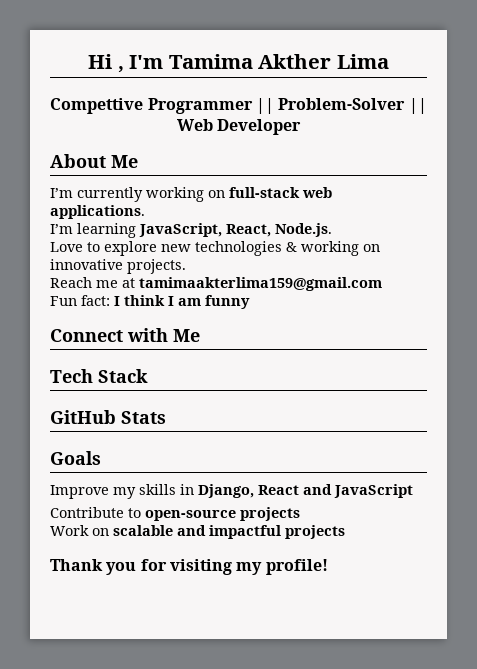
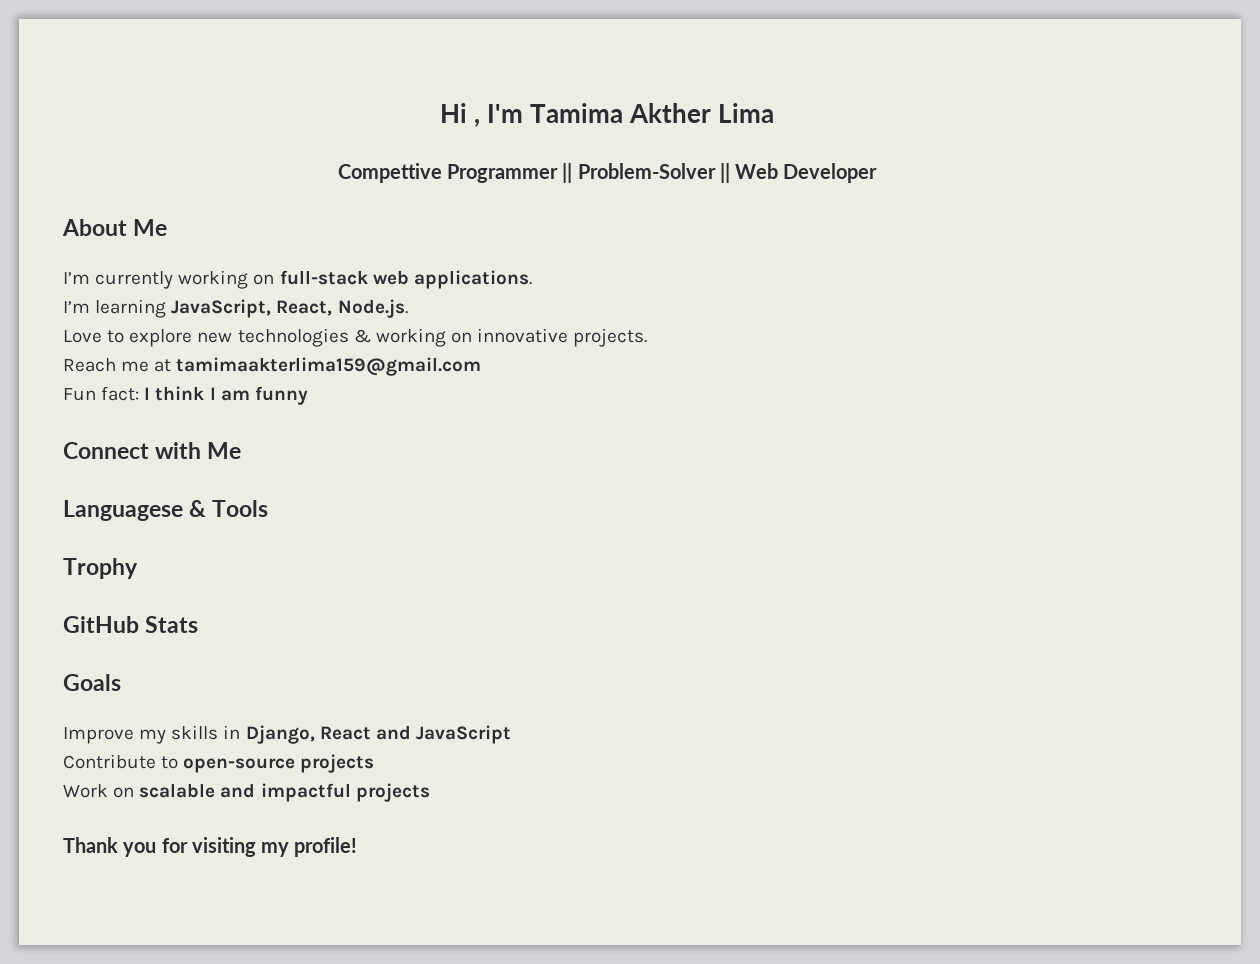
[50,369,148,383] Tech Stack -> [63,500,269,521] [63,558,138,579] Languagese & Tools // Trophy

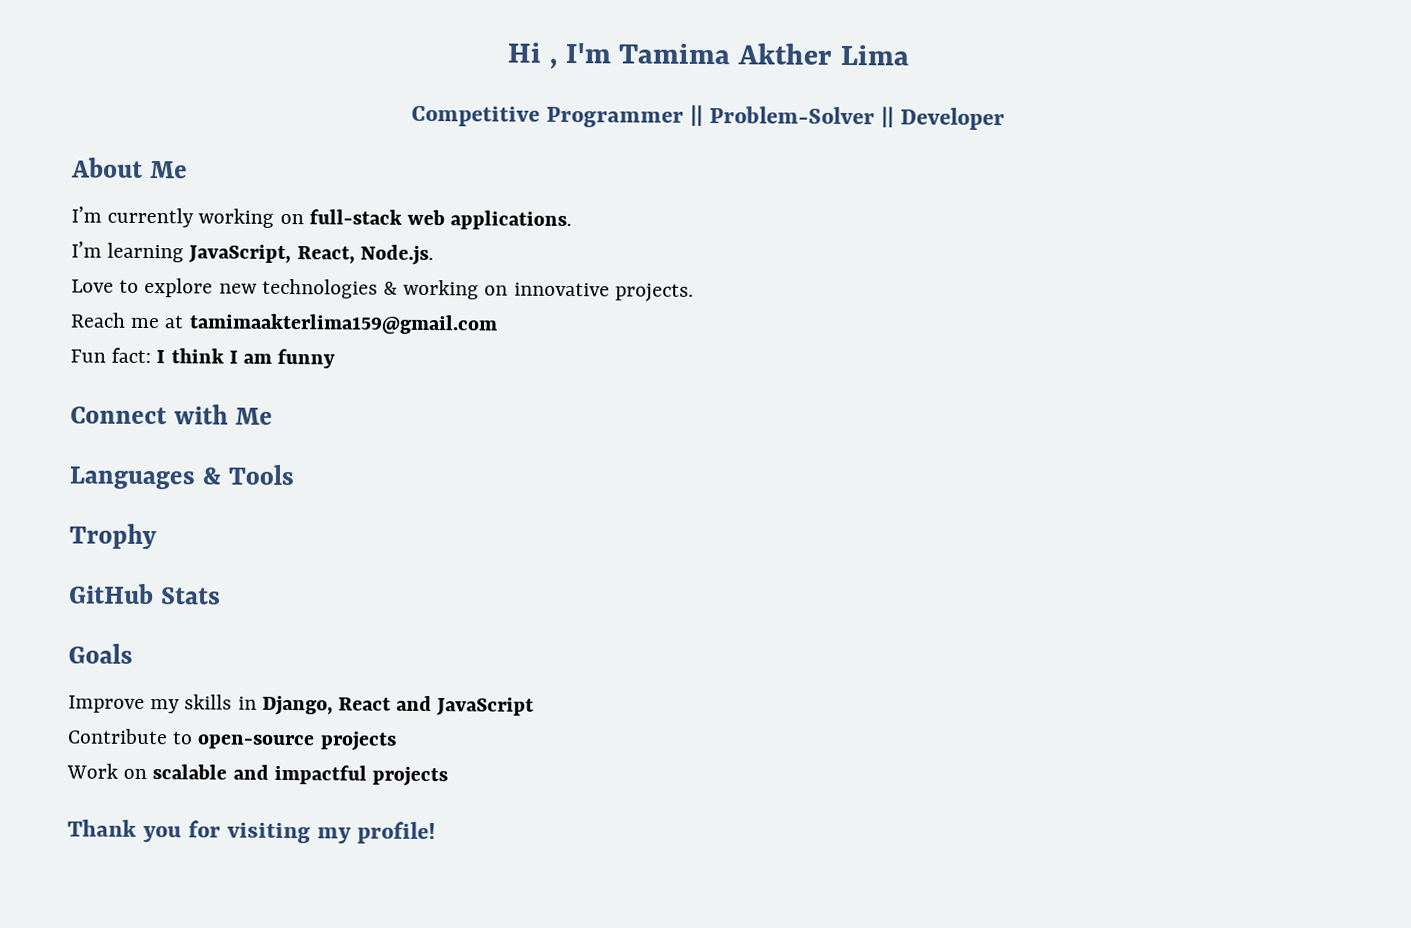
[337,163,442,183] Compettive -> [410,105,540,127] Competitive
[735,163,779,179] Web -> (895, 117) none
[63,500,183,521] Languagese -> [69,466,195,490] Languages

